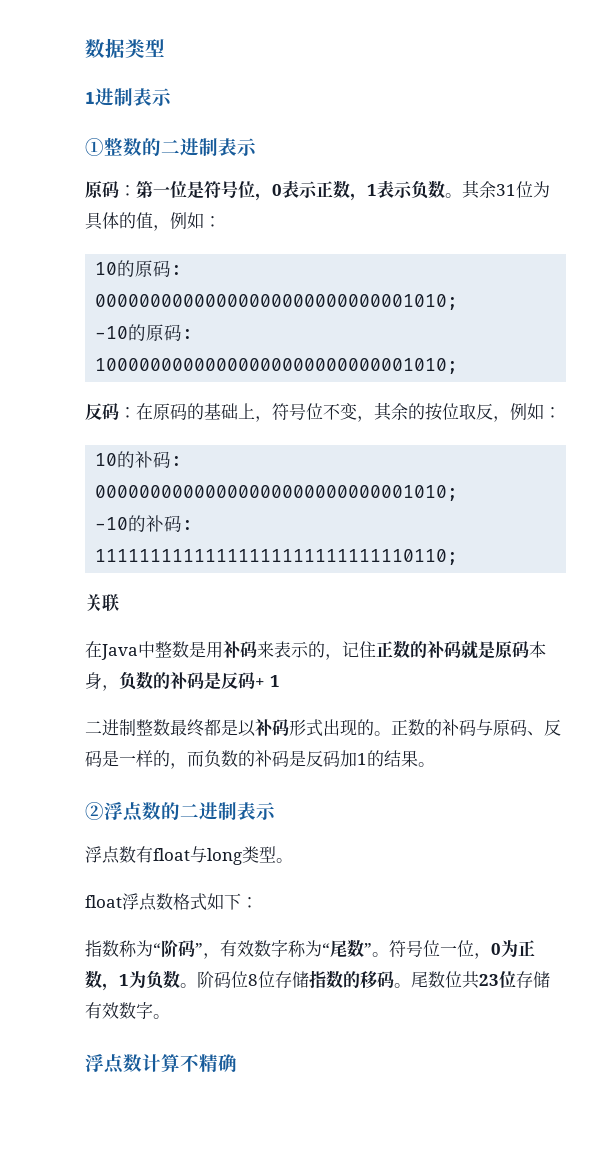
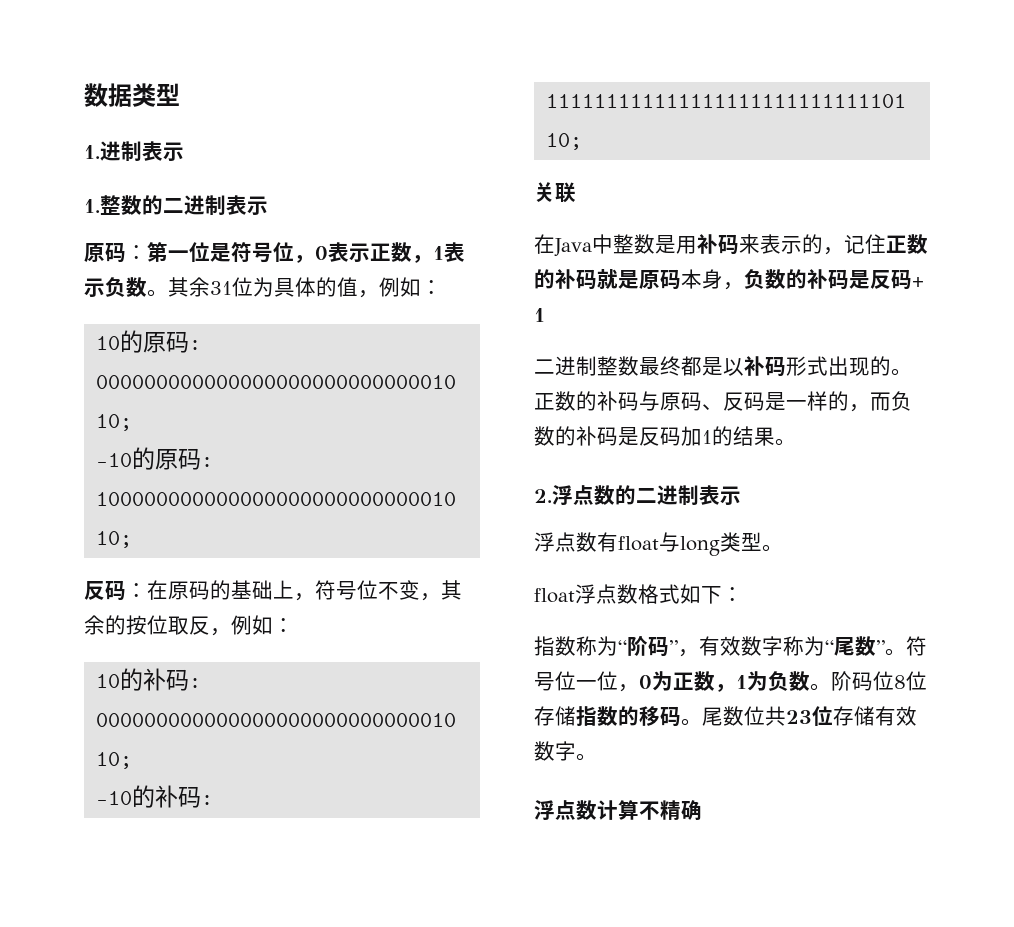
[85,88,172,106] [85,138,104,156] 1进制表示 // ① -> [84,141,184,161] [84,199,100,213] 1.进制表示 // 1.
[85,802,104,820] ② -> [534,489,552,503] 2.

